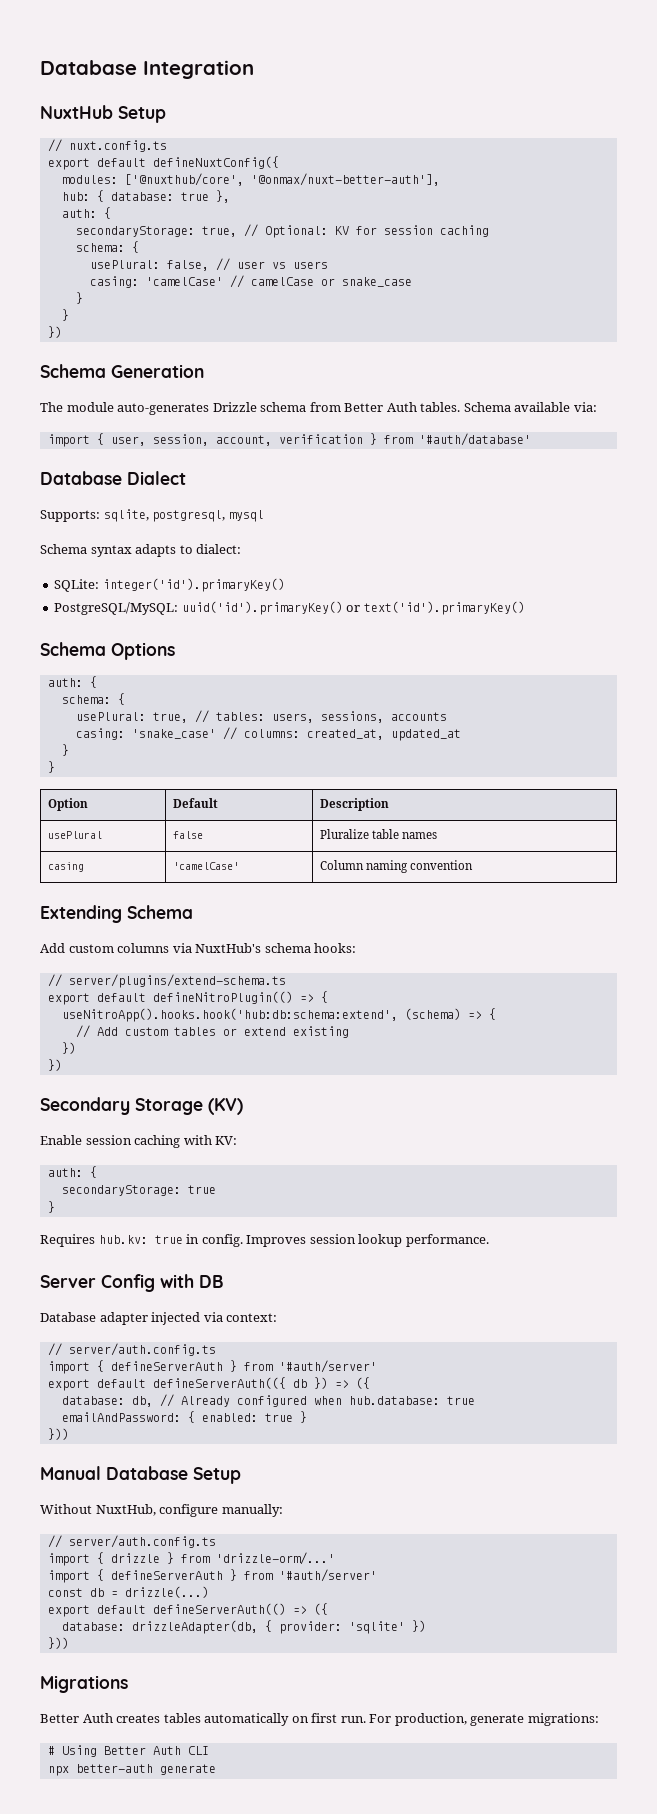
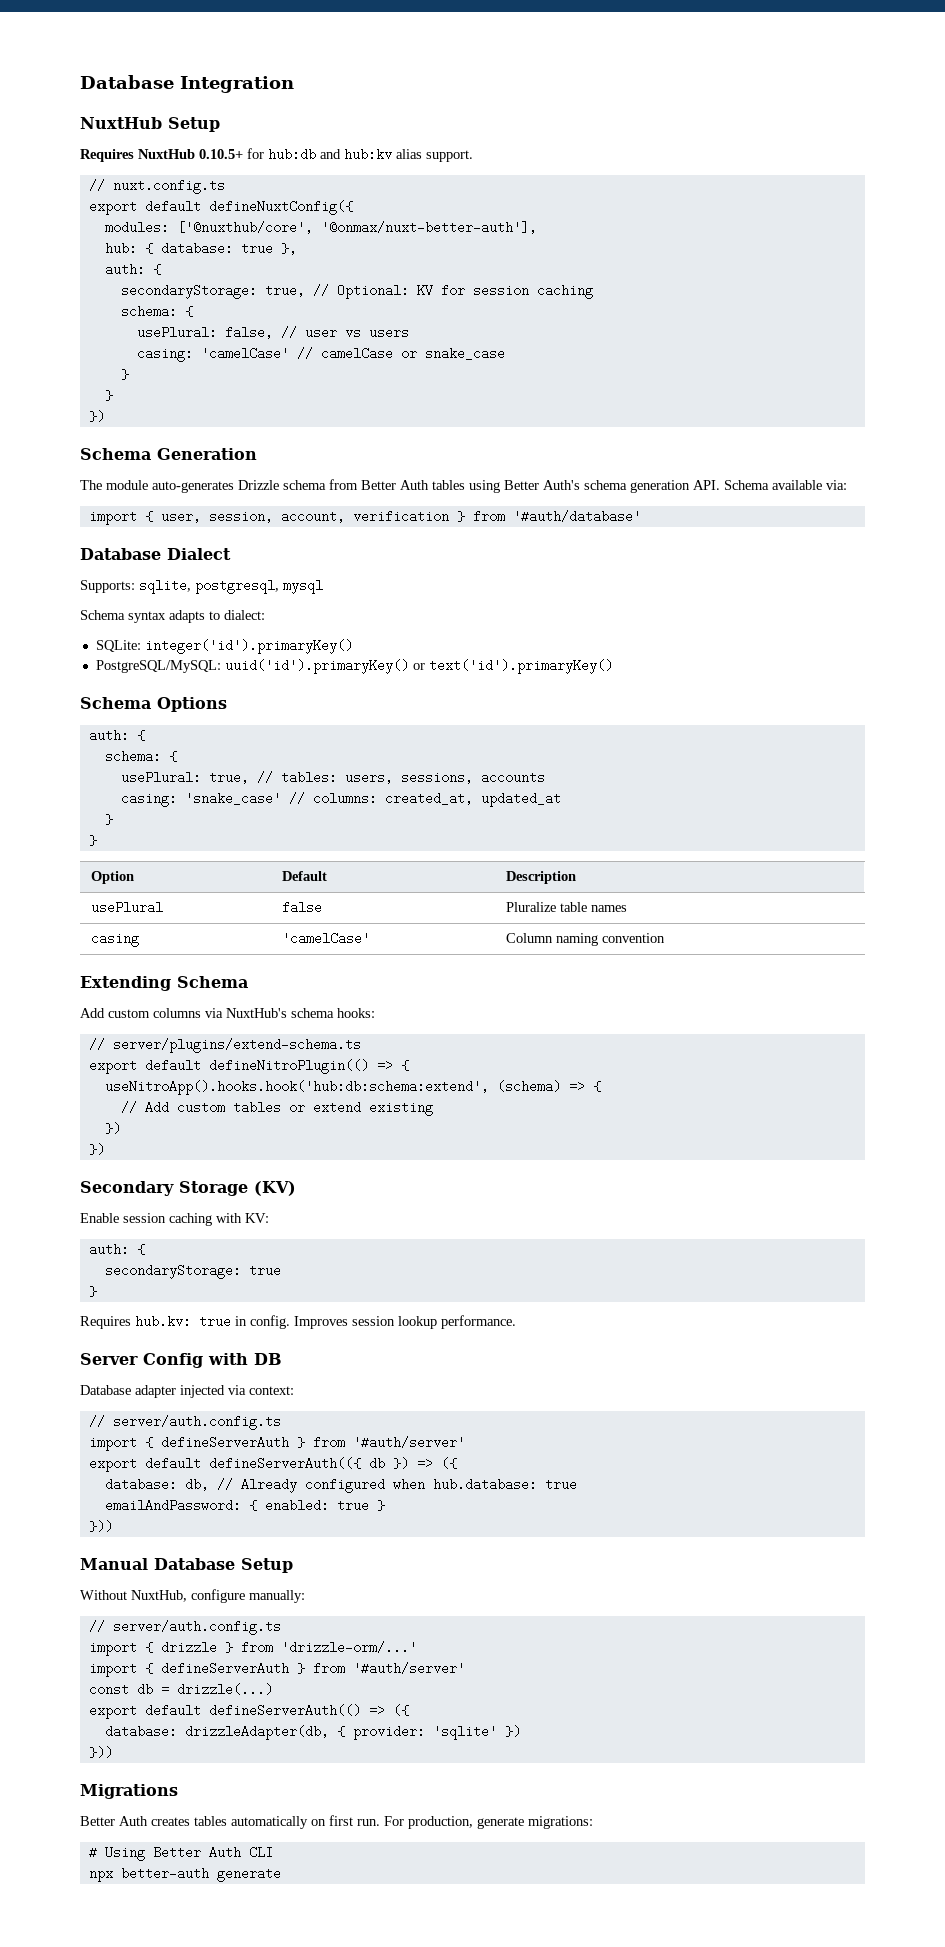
(166, 114) none -> [80,148,473,162] // Requires NuxtHub 0.10.5+ for hub:db and hub:kv alias support.
[420,402,461,412] tables. -> [432,480,720,493] tables using Better Auth's schema generation API.

